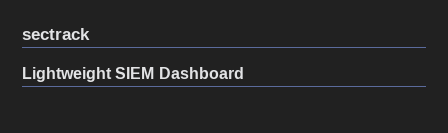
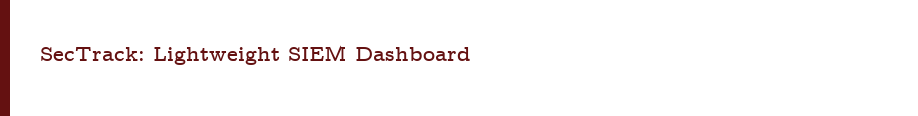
[22,28,90,40] sectrack // -> [40,47,145,61] SecTrack:

